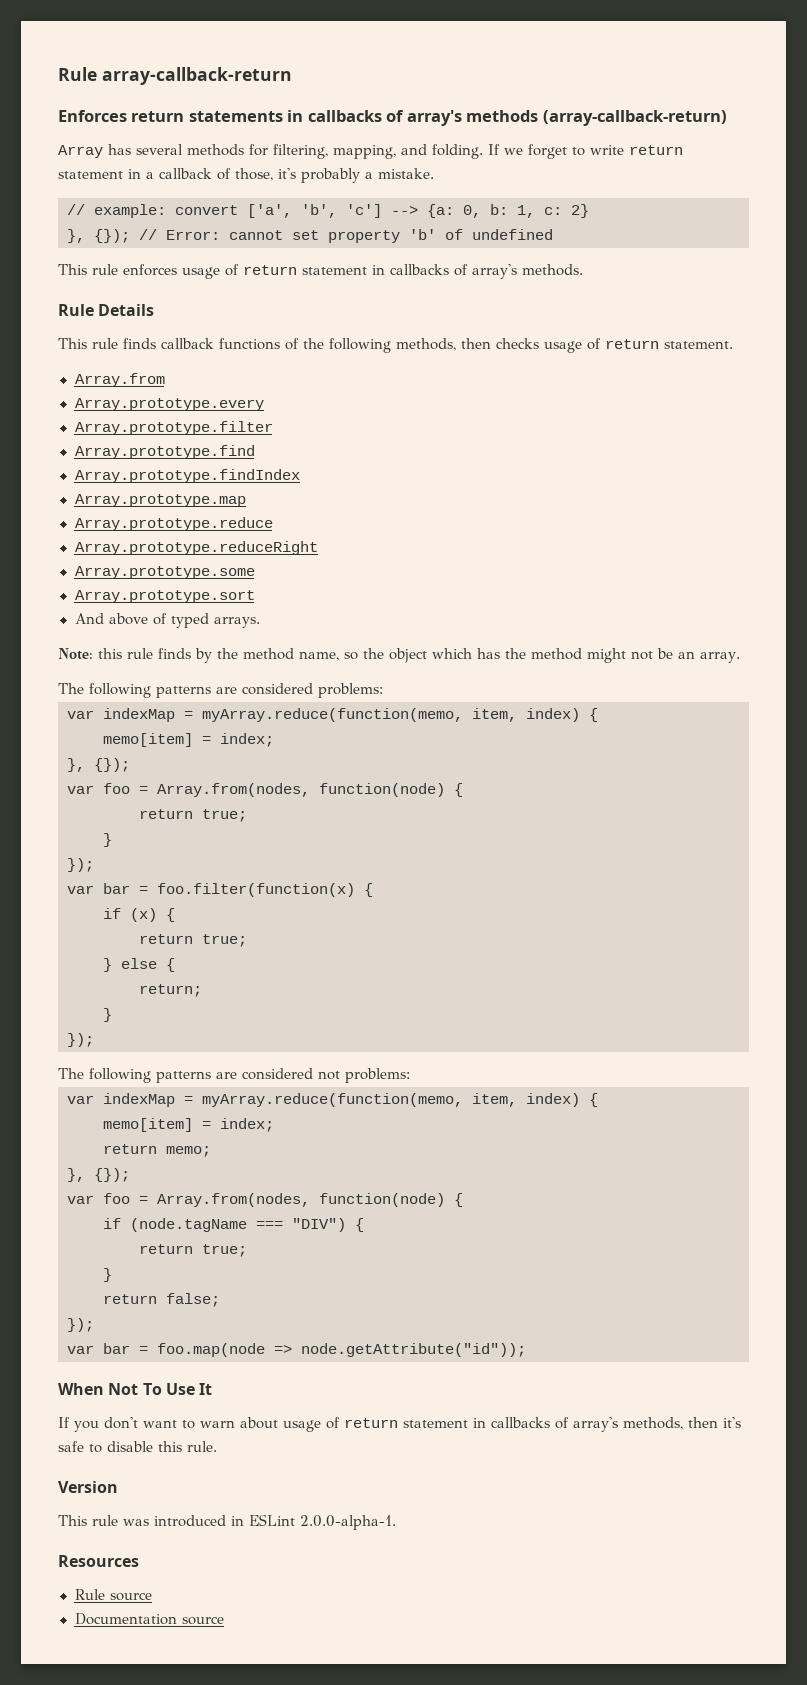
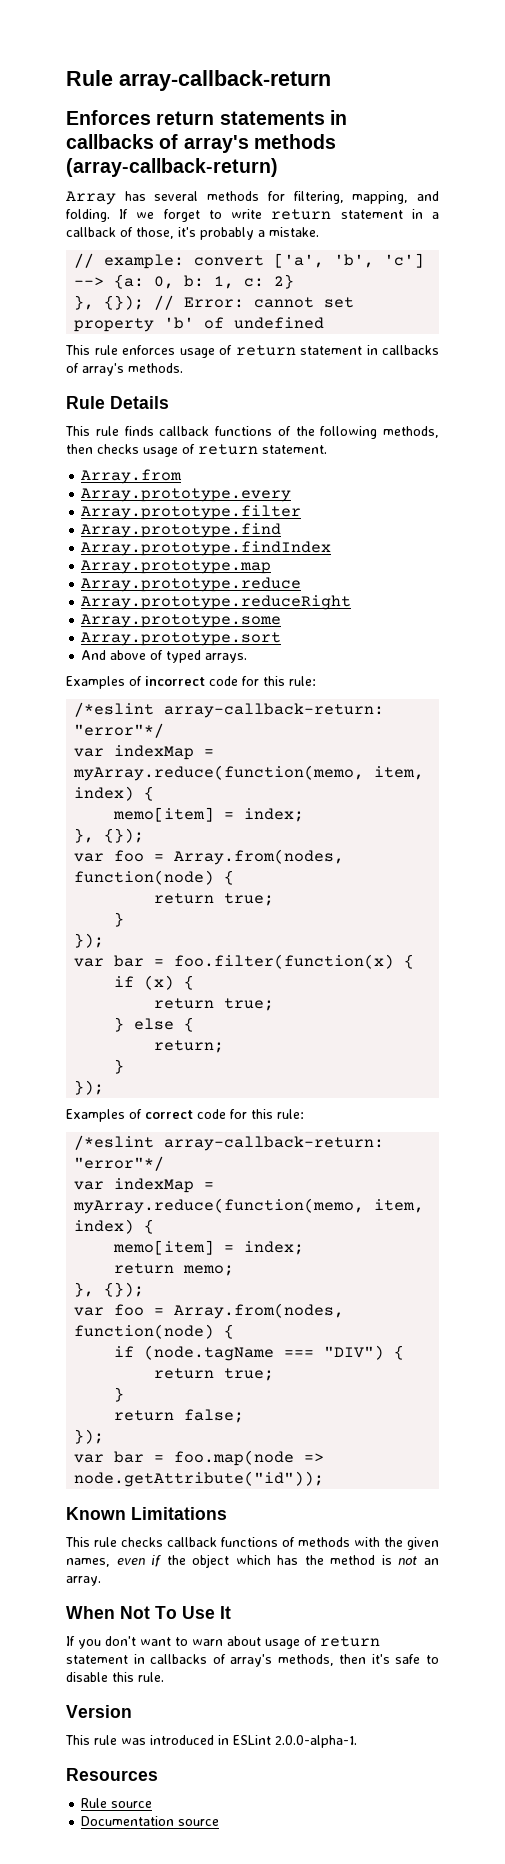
[58,648,740,663] [58,683,383,698] Note: this rule finds by the method name, so the object which has the method might not be an array. // The following patterns are considered problems: -> [66,676,316,689] [74,702,385,718] [74,723,165,738] Examples of incorrect code for this rule: // /*eslint array-callback-return: "error"*/
[58,1068,410,1083] The following patterns are considered not problems: -> [66,1109,304,1122] [74,1135,385,1151] [74,1156,165,1171] Examples of correct code for this rule: // /*eslint array-callback-return: "error"*/
(526, 1350) none -> [66,1507,227,1520] [65,1537,439,1550] [66,1554,439,1568] [66,1576,101,1586] // Known Limitations // This rule checks callback functions of methods with the given names, even if the object which has the method is not an array.

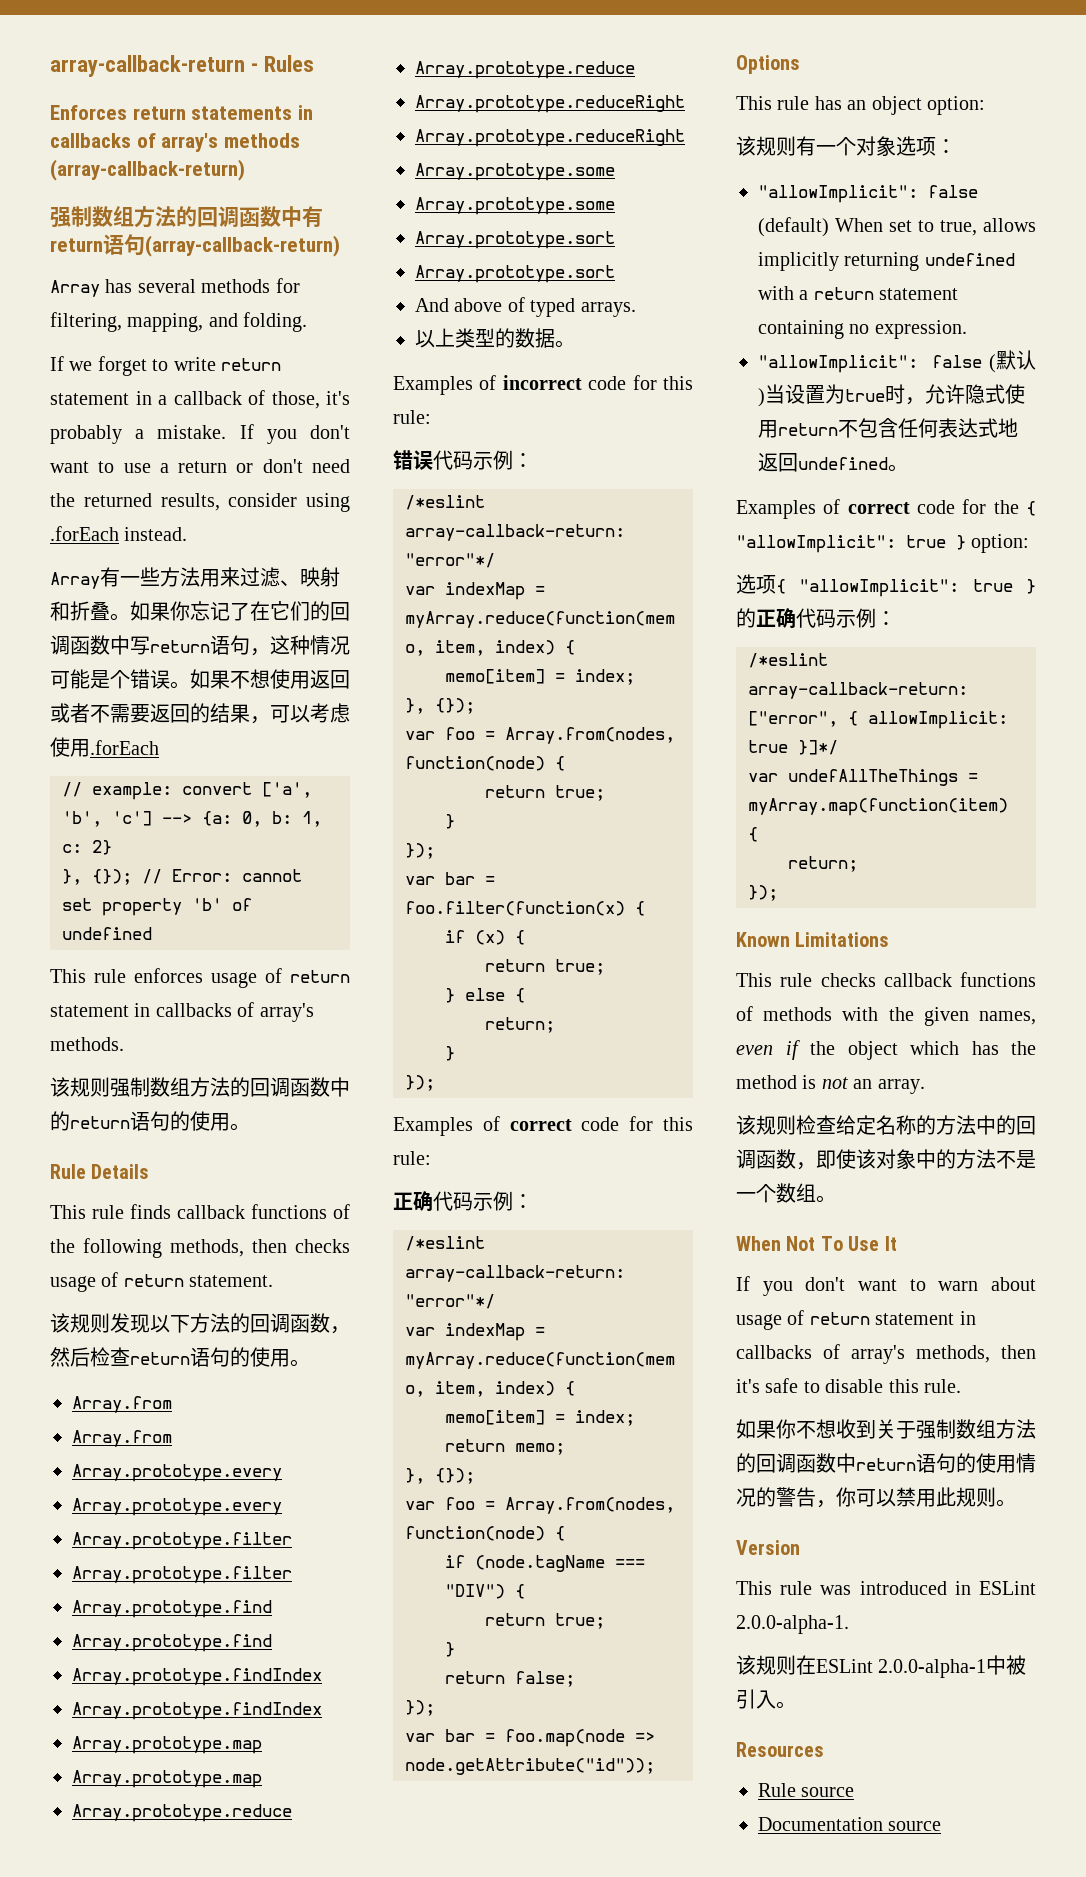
[66,70,113,86] Rule -> (50, 66) none
(331, 80) none -> [251,55,315,72] - Rules
(278, 167) none -> [50,206,323,228] [50,234,340,257] // 强制数组方法的回调函数中有return语句(array-callback-return)
(110, 215) none -> (308, 322) //
(319, 232) none -> [239,424,350,444] [50,459,350,473] [50,493,350,512] [50,526,188,541] [50,567,340,589] [50,601,350,621] [50,635,350,656] [50,669,350,689] [50,703,350,724] [50,737,159,757] If you don't want to use a return or don't need the returned results, consider using .forEach instead. // Array有一些方法用来过滤、映射和折叠。如果你忘记了在它们的回调函数中写return语句，这种情况可能是个错误。如果不想使用返回或者不需要返回的结果，可以考虑使用.forEach
(183, 368) none -> [50,1077,350,1097] [50,1111,250,1131] // 该规则强制数组方法的回调函数中的return语句的使用。
[81,469,183,484] // Array.from -> [50,1313,350,1334] [50,1347,310,1367] [72,1396,172,1413] [72,1430,172,1447] [72,1464,282,1482] // 该规则发现以下方法的回调函数，然后检查return语句的使用。 // Array.from // Array.from // Array.prototype.every
[81,523,282,538] // Array.prototype.find -> [72,1566,292,1584] [72,1600,272,1618] [72,1634,272,1652] [72,1668,322,1686] // Array.prototype.filter // Array.prototype.find // Array.prototype.find // Array.prototype.findIndex
(272, 567) none -> [72,1770,262,1788] [72,1804,292,1822] // Array.prototype.map // Array.prototype.reduce
[81,614,282,628] // Array.prototype.some -> [415,129,685,147] [415,163,615,181] [415,197,615,215] [415,231,615,249] // Array.prototype.reduceRight // Array.prototype.some // Array.prototype.some // Array.prototype.sort
(248, 658) none -> [415,328,575,348] // 以上类型的数据。
(316, 681) none -> [393,450,533,470] // 错误代码示例：
(304, 1114) none -> [393,1191,533,1211] // 正确代码示例：
(325, 1479) none -> [736,55,800,74] [736,96,985,115] [736,136,956,156] [758,185,978,203] [758,217,1036,237] [758,252,1015,271] [758,286,959,300] [758,320,967,339] [758,350,1036,373] [758,384,1025,407] [758,418,1018,438] [758,453,908,472] [736,499,1036,519] [736,534,1030,553] [736,574,1036,597] [736,608,896,628] [748,653,828,668] [748,682,968,699] [748,711,1008,729] [748,740,838,755] [748,769,978,786] [748,798,1008,816] [748,827,758,842] [788,856,858,872] [748,885,778,901] // Options // This rule has an object option: // 该规则有一个对象选项： // "allowImplicit": false (default) When set to true, allows implicitly returning undefined with a return statement containing no expression. // "allowImplicit": false (默认)当设置为true时，允许隐式使用return不包含任何表达式地返回undefined。 // Examples of correct code for the { "allowImplicit": true } option: // 选项{ "allowImplicit": true }的正确代码示例： // /*eslint array-callback-return: ["error", { allowImplicit: true }]*/ // var undefAllTheThings = myArray.map(function(item) { // return; // });
(101, 1581) none -> [736,1115,1036,1135] [736,1149,1036,1170] [736,1183,836,1203] // 该规则检查给定名称的方法中的回调函数，即使该对象中的方法不是一个数组。
(164, 1677) none -> [736,1419,1036,1439] [736,1453,1036,1473] [736,1487,1016,1508] // 如果你不想收到关于强制数组方法的回调函数中return语句的使用情况的警告，你可以禁用此规则。
(357, 1741) none -> [736,1655,1027,1678] [736,1689,796,1709] // 该规则在ESLint 2.0.0-alpha-1中被引入。

